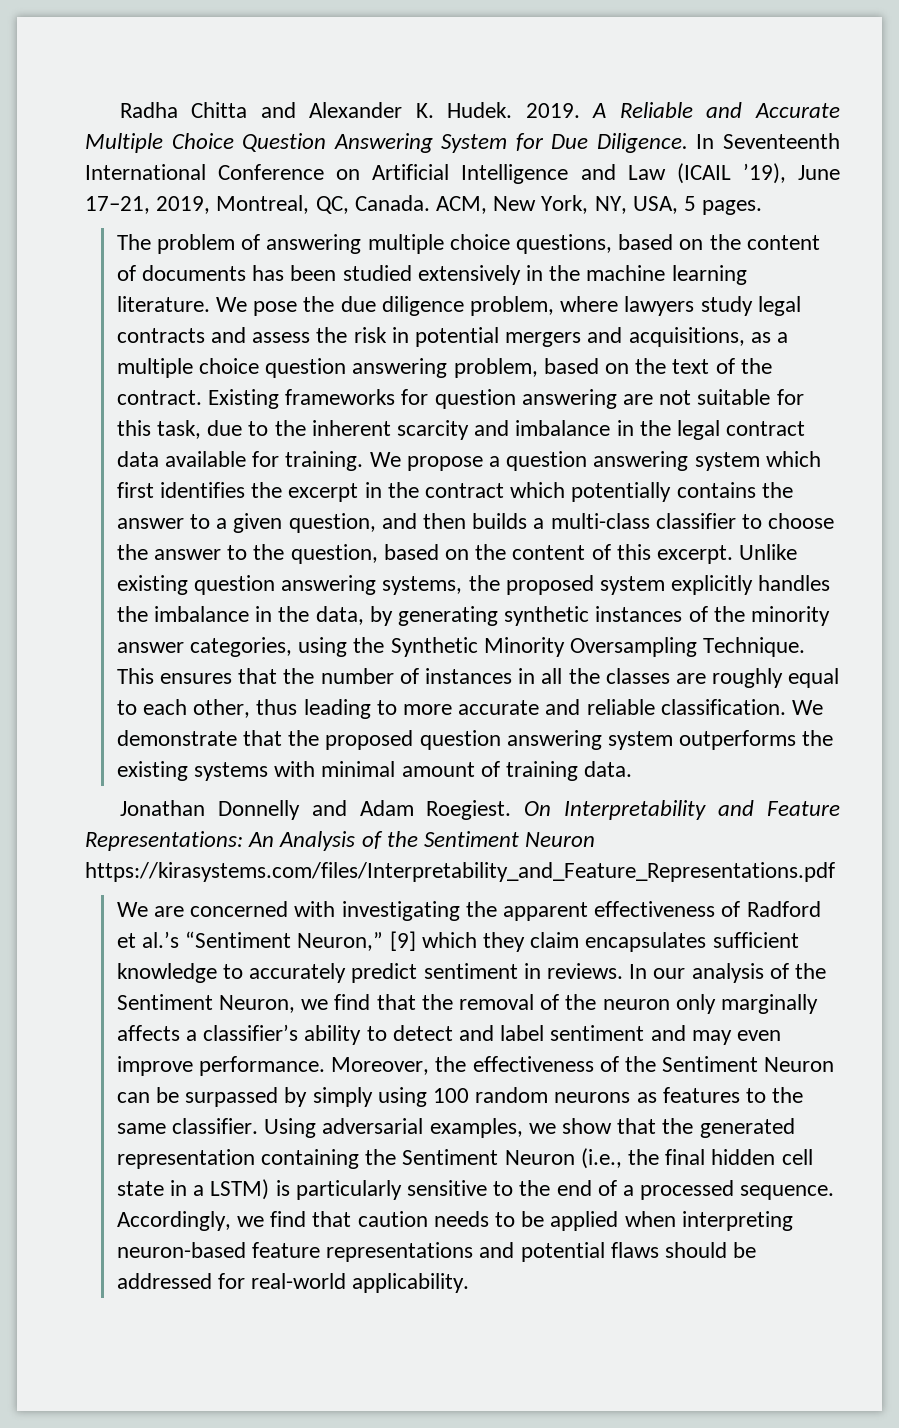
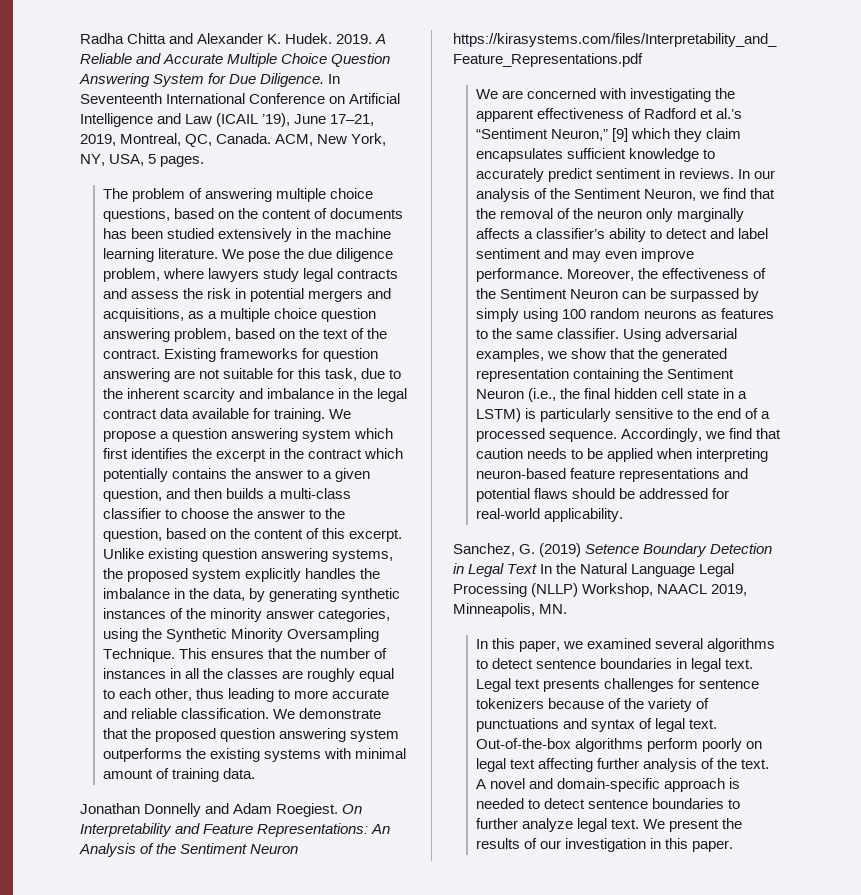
(470, 1283) none -> [453,543,773,557] [453,563,735,577] [453,583,748,597] [453,603,568,617] [476,638,776,652] [476,658,754,672] [476,678,760,692] [476,698,710,712] [476,718,718,732] [476,738,763,752] [476,758,770,772] [476,778,741,792] [476,798,741,809] [476,818,743,832] [476,838,734,852] // Sanchez, G. (2019) Setence Boundary Detection in Legal Text In the Natural Language Legal Processing (NLLP) Workshop, NAACL 2019, Minneapolis, MN. // In this paper, we examined several algorithms to detect sentence boundaries in legal text. Legal text presents challenges for sentence tokenizers because of the variety of punctuations and syntax of legal text. Out-of-the-box algorithms perform poorly on legal text affecting further analysis of the text. A novel and domain-specific approach is needed to detect sentence boundaries to further analyze legal text. We present the results of our investigation in this paper.

